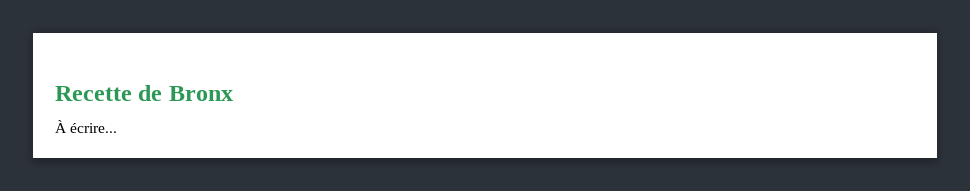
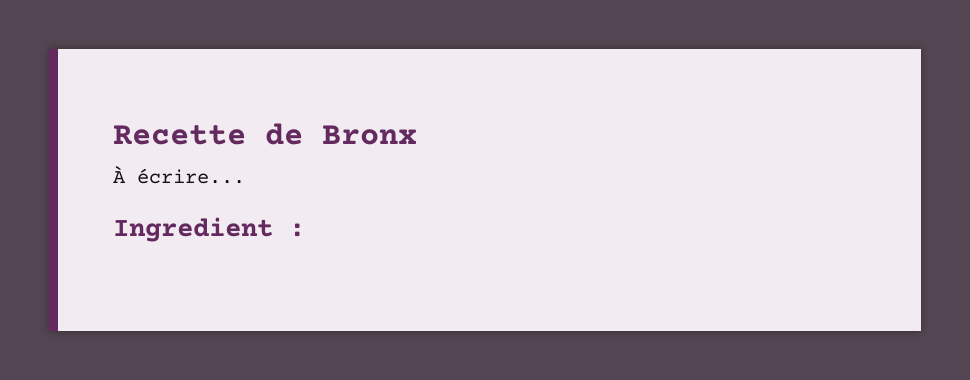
(118, 128) none -> [113,217,305,242] // Ingredient :

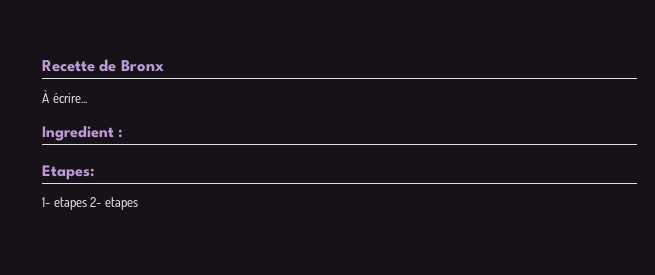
(305, 230) none -> [42,165,95,180] [42,197,138,210] // Etapes: // 1- etapes 2- etapes

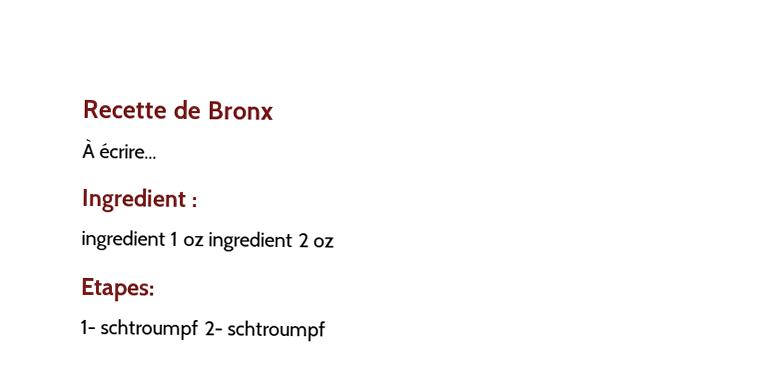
(124, 133) none -> [81,229,334,253] // ingredient 1 oz ingredient 2 oz
[53,197,138,210] etapes 2- etapes -> [100,319,327,342] schtroumpf 2- schtroumpf

